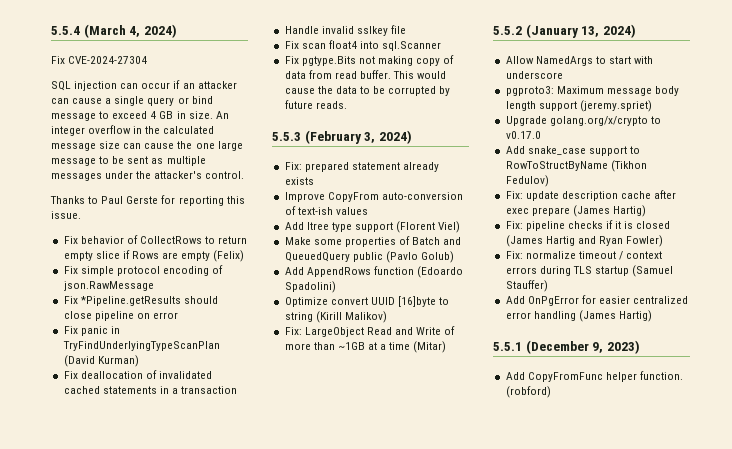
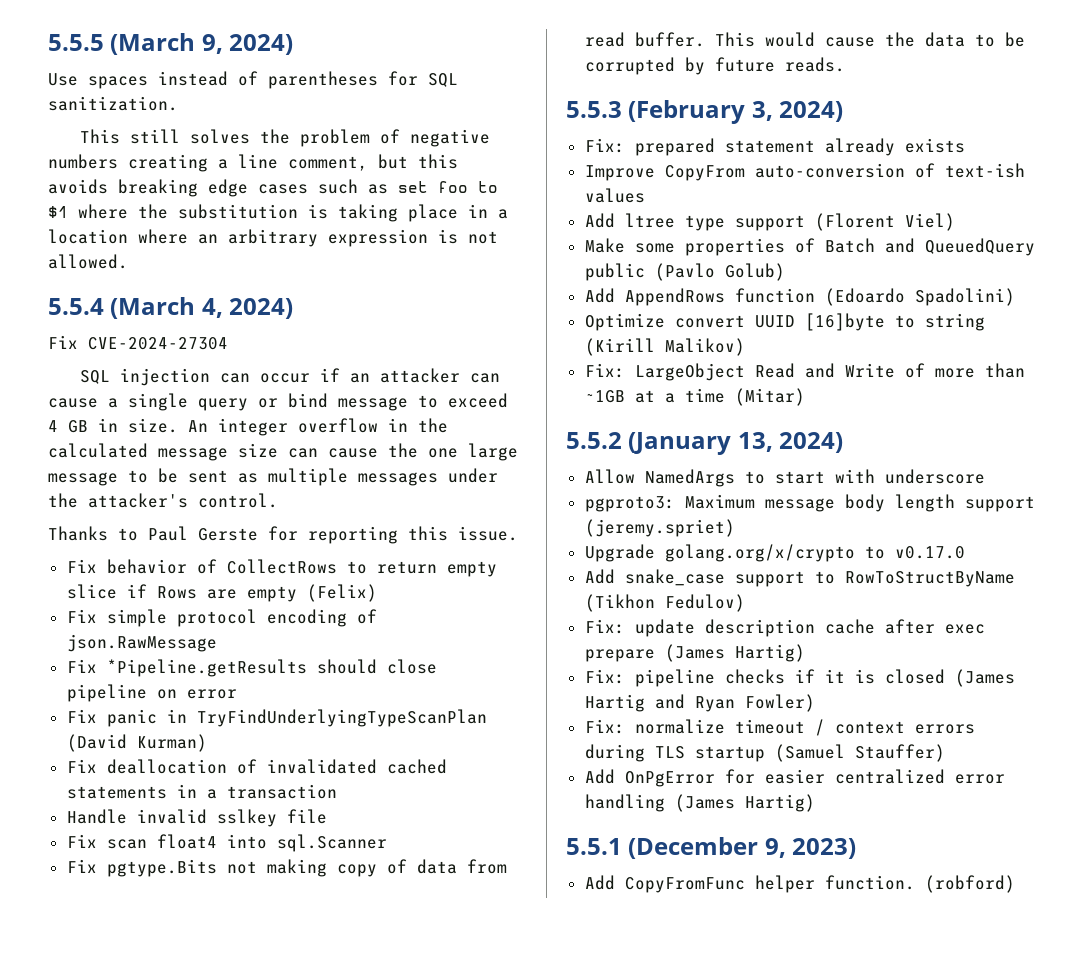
(51, 30) none -> [48,33,294,55] [48,71,458,89] [48,96,178,111] [80,129,491,147] [48,154,458,172] [48,179,498,197] [48,204,508,222] [48,229,498,247] [48,254,128,269] 5.5.5 (March 9, 2024) // Use spaces instead of parentheses for SQL sanitization. // This still solves the problem of negative numbers creating a line comment, but this avoids breaking edge cases such as set foo to $1 where the substitution is taking place in a location where an arbitrary expression is not allowed. //

